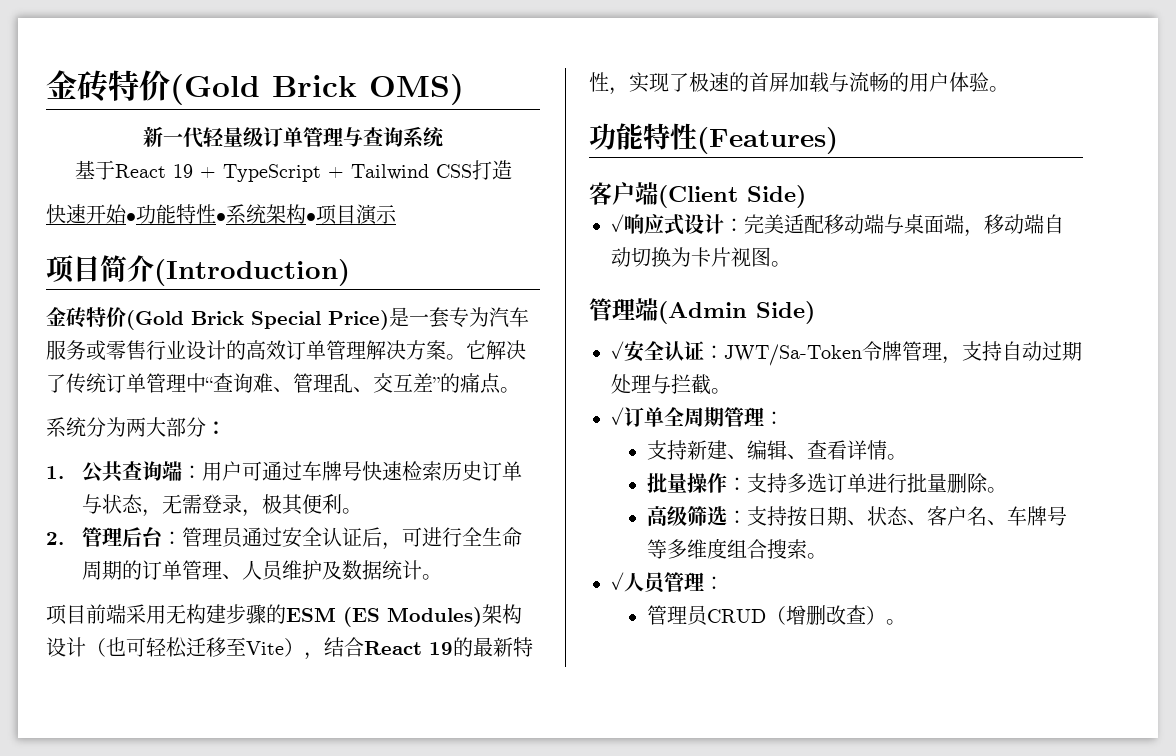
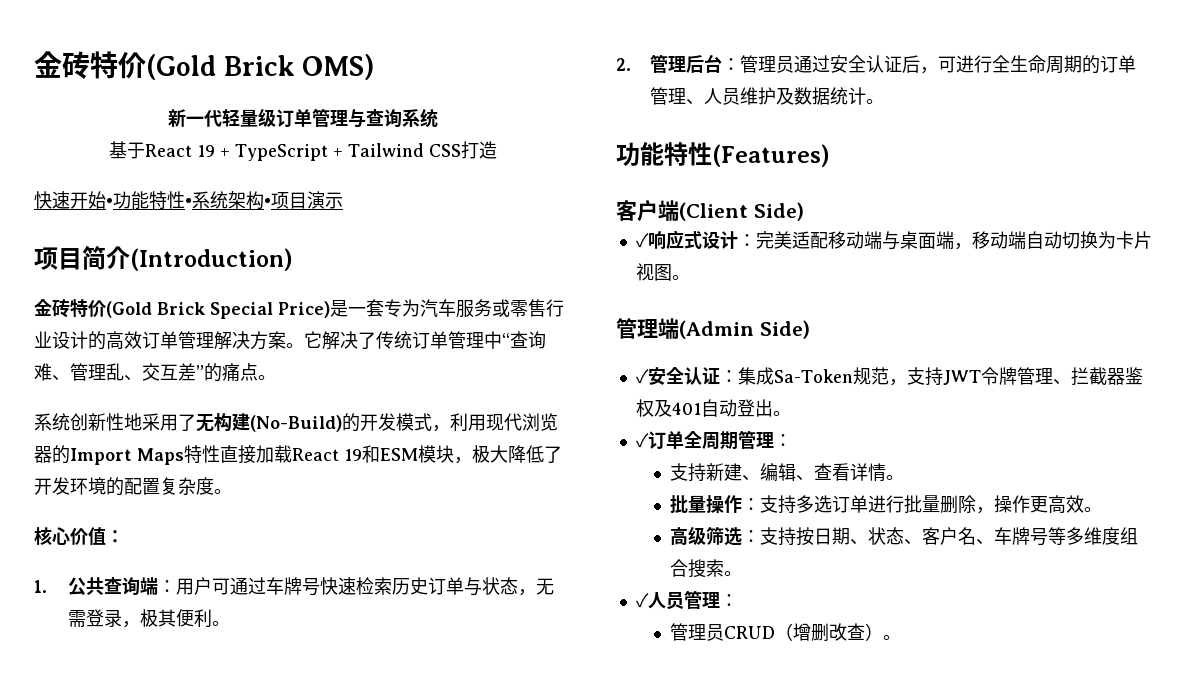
[86,417,206,437] 分为两大部分 -> [70,413,558,432] [34,445,562,465] [34,477,232,496] [34,527,106,546] 创新性地采用了无构建(No-Build)的开发模式，利用现代浏览器的Import Maps特性直接加载React 19和ESM模块，极大降低了开发环境的配置复杂度。 // 核心价值
[46,604,522,627] [46,637,533,660] [589,72,1009,95] // 项目前端采用无构建步骤的ESM (ES Modules)架构设计（也可轻松迁移至Vite），结合React 19的最新特性，实现了极速的首屏加载与流畅的用户体验。 -> (885, 101) none
[724,341,1082,366] [611,374,711,395] JWT/Sa-Token令牌管理，支持自动过期处理与拦截 -> [737,367,1143,386] [635,399,773,417] 集成Sa-Token规范，支持JWT令牌管理、拦截器鉴权及401自动登出
(988, 483) none -> [976,495,1085,514] ，操作更高效

